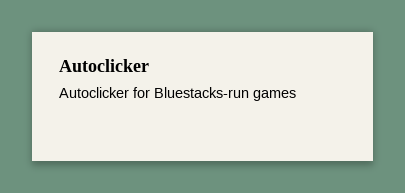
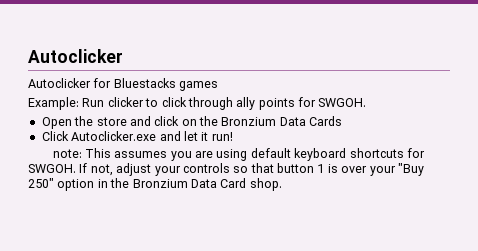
[154,87,249,98] Bluestacks-run -> [113,78,176,88] Bluestacks
(296, 95) none -> [28,97,367,110] [41,116,343,129] [41,131,233,141] [52,148,425,161] [28,163,424,176] [28,178,282,191] // Example: Run clicker to click through ally points for SWGOH. // Open the store and click on the Bronzium Data Cards // Click Autoclicker.exe and let it run! // note: This assumes you are using default keyboard shortcuts for SWGOH. If not, adjust your controls so that button 1 is over your "Buy 250" option in the Bronzium Data Card shop.

